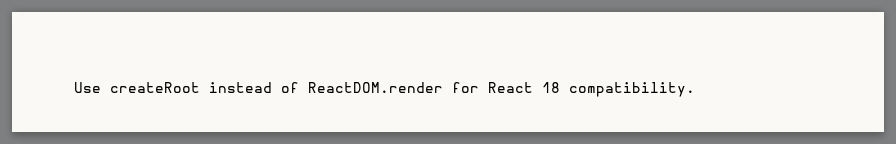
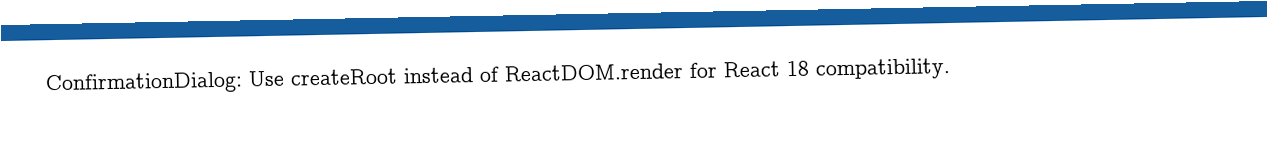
(74, 87) none -> [45,71,243,96] ConfirmationDialog:

